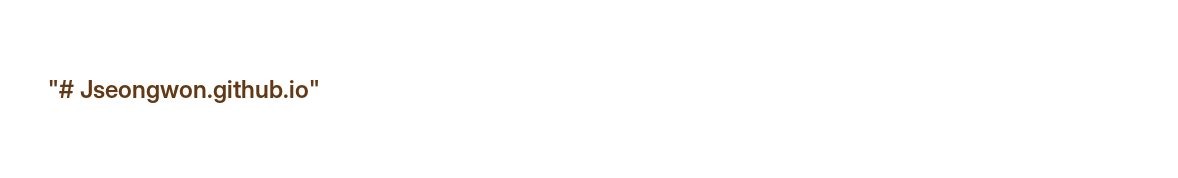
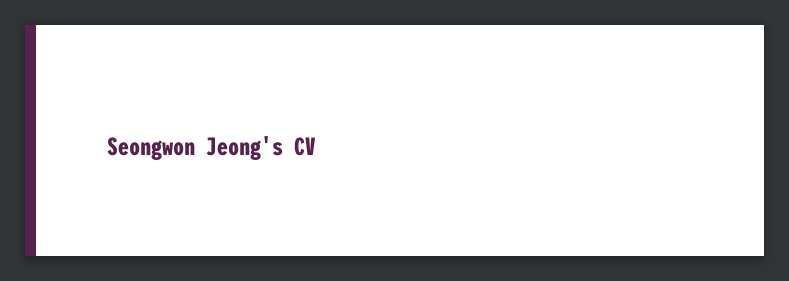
[48,80,321,103] "# Jseongwon.github.io" -> [107,136,316,160] Seongwon Jeong's CV

